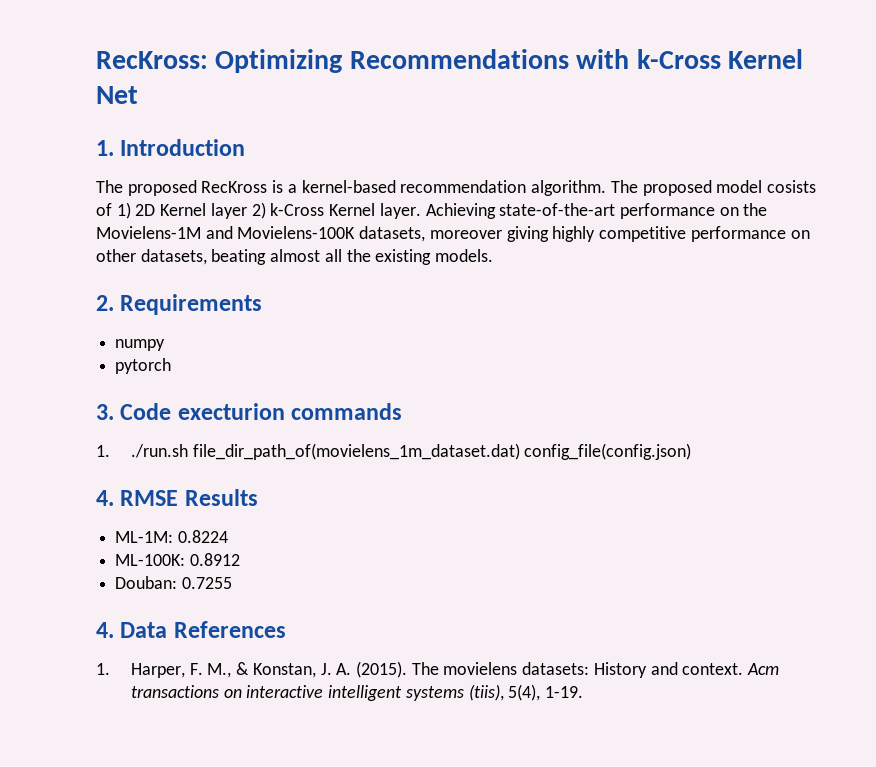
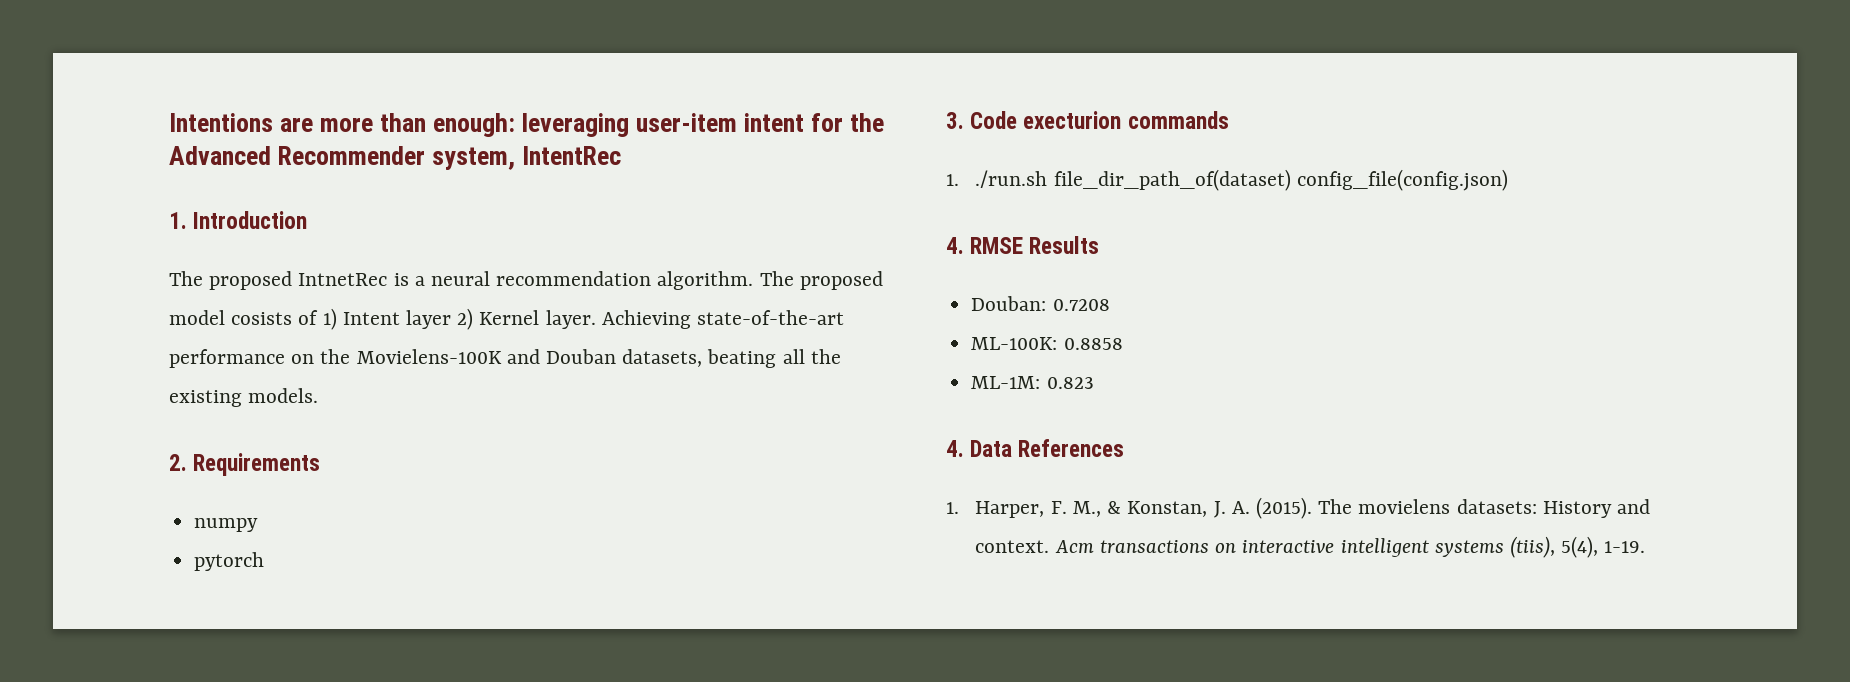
[96,49,804,73] [96,86,138,104] RecKross: Optimizing Recommendations with k-Cross Kernel Net -> [169,113,885,137] [169,146,622,170] Intentions are more than enough: leveraging user-item intent for the Advanced Recommender system, IntentRec
[201,181,268,193] RecKross -> [298,273,388,286] IntnetRec
[301,180,396,193] kernel-based -> [431,271,491,286] neural
[135,203,207,216] 2D Kernel -> [342,312,400,325] Intent
[270,203,325,216] k-Cross -> (474, 319) none
[96,226,810,242] [96,249,136,262] Movielens-1M and Movielens-100K datasets, moreover giving highly competitive performance on other -> [356,349,617,364] Movielens-100K and Douban
[270,249,321,262] almost -> (777, 358) none
[192,443,520,460] file_dir_path_of(movielens_1m_dataset.dat) -> [1053,169,1291,191] file_dir_path_of(dataset)
[115,530,228,543] ML-1M: 0.8224 -> [971,296,1110,311] Douban: 0.7208
[189,553,240,566] [115,576,232,589] 0.8912 // Douban: 0.7255 -> [1063,338,1123,350] [971,376,1094,389] 0.8858 // ML-1M: 0.823

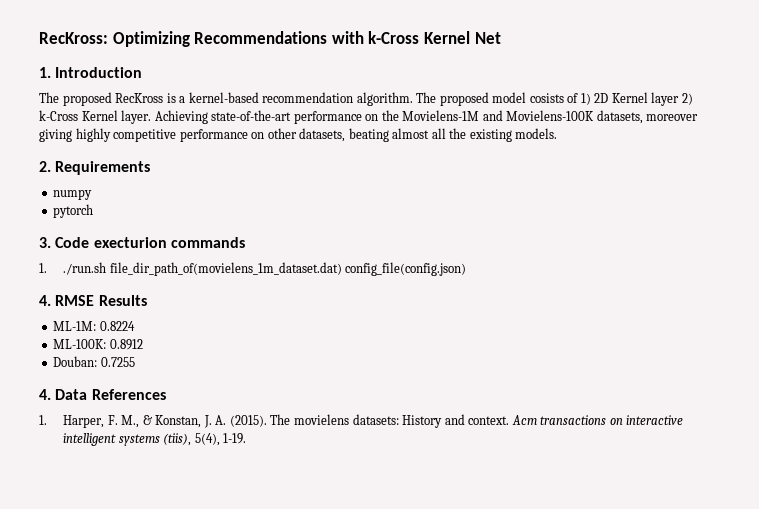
[169,113,885,137] [169,146,622,170] Intentions are more than enough: leveraging user-item intent for the Advanced Recommender system, IntentRec -> [39,31,501,47] RecKross: Optimizing Recommendations with k-Cross Kernel Net
[298,273,388,286] IntnetRec -> [115,93,164,103] RecKross
[431,271,491,286] neural -> [188,92,259,103] kernel-based
[342,312,400,325] Intent -> [594,92,648,103] 2D Kernel
(474, 319) none -> [39,110,78,121] k-Cross
[356,349,617,364] Movielens-100K and Douban -> [402,110,699,124] [39,128,297,142] Movielens-1M and Movielens-100K datasets, moreover giving highly competitive performance on other
(777, 358) none -> [392,128,430,139] almost
[1053,169,1291,191] file_dir_path_of(dataset) -> [109,262,342,276] file_dir_path_of(movielens_1m_dataset.dat)
[971,296,1110,311] Douban: 0.7208 -> [53,321,135,331] ML-1M: 0.8224
[1063,338,1123,350] [971,376,1094,389] 0.8858 // ML-1M: 0.823 -> [109,339,143,350] [53,356,135,367] 0.8912 // Douban: 0.7255

